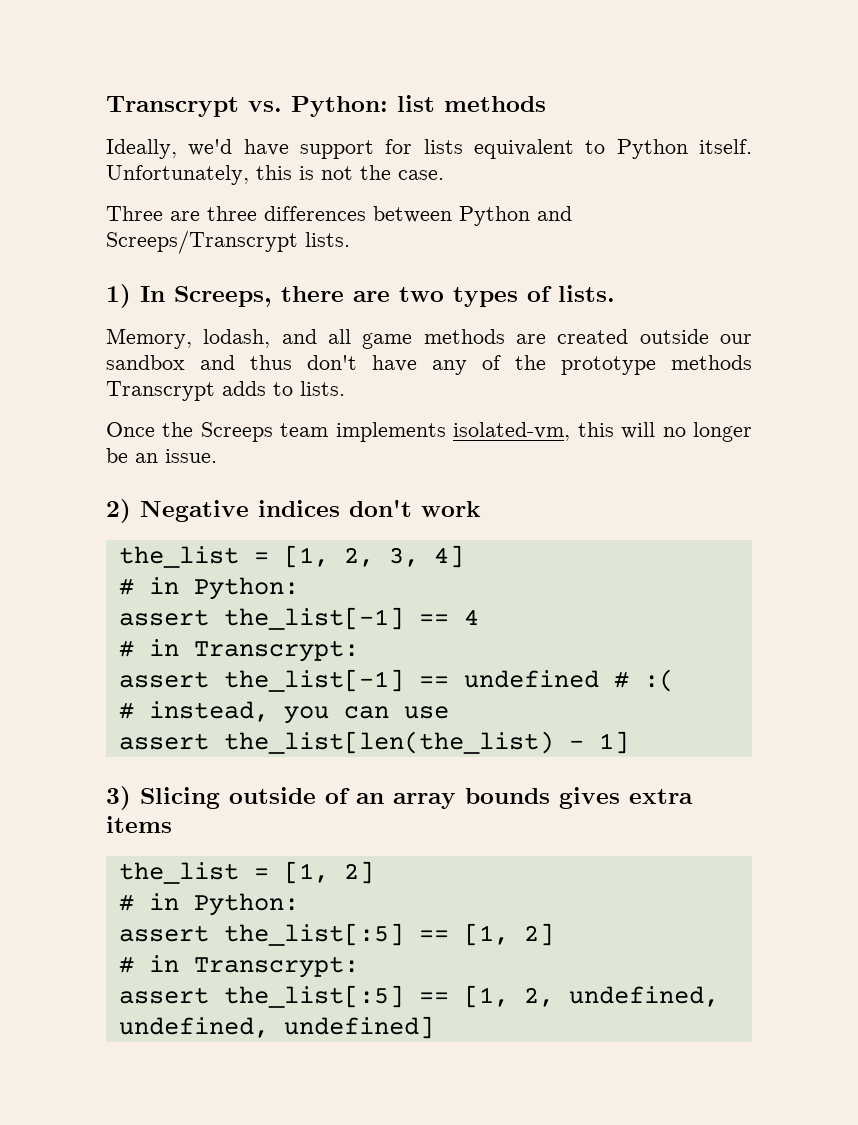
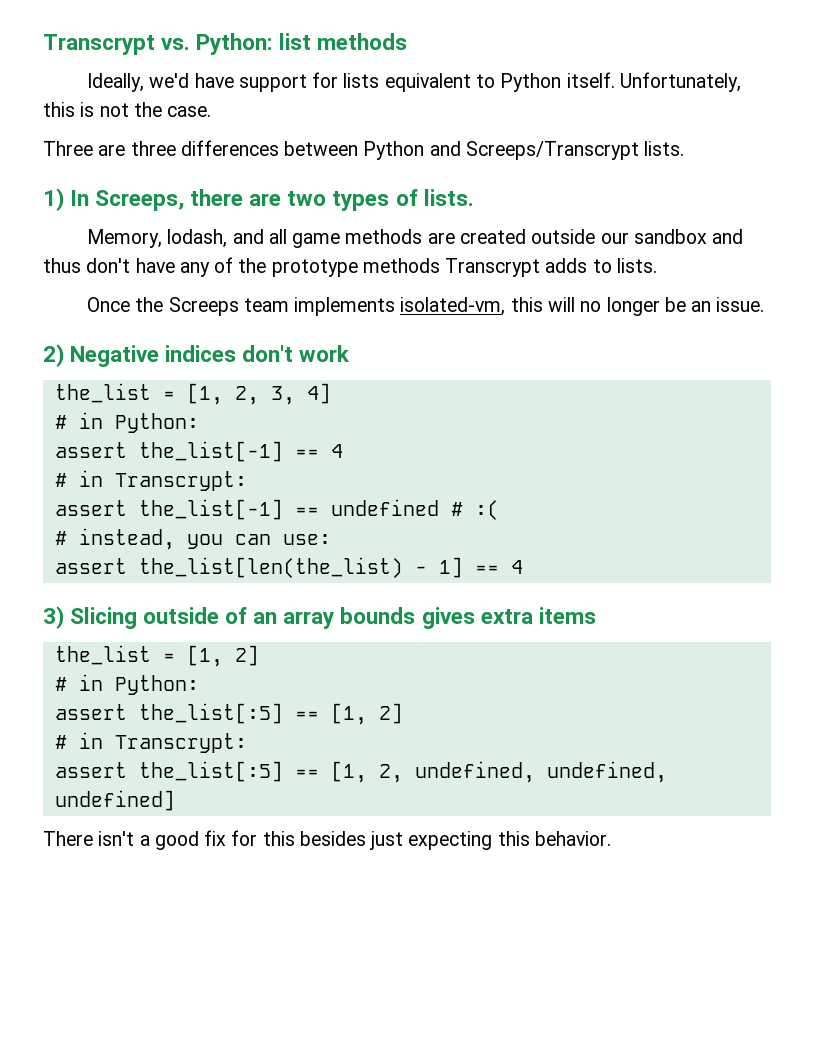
[403,706,449,719] use -> [282,534,331,545] use:
(629, 742) none -> [474,560,523,574] == 4
(434, 1027) none -> [43,830,611,850] // There isn't a good fix for this besides just expecting this behavior.

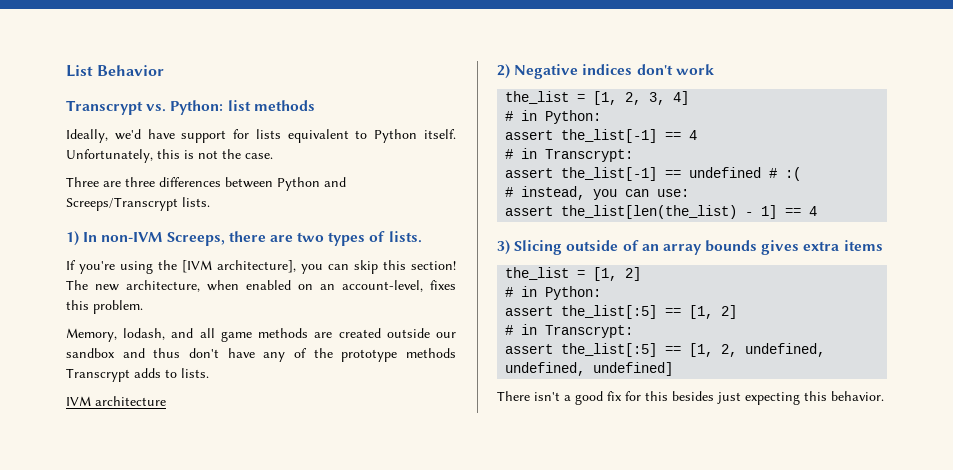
(43, 44) none -> [66,65,165,77] List Behavior //
(90, 198) none -> [101,232,163,242] non-IVM
(474, 197) none -> [66,260,456,274] [66,280,456,292] [66,300,143,314] // If you're using the [IVM architecture], you can skip this section! The new architecture, when enabled on an account-level, fixes this problem.
[87,297,765,316] Once the Screeps team implements isolated-vm, this will no longer be an issue. -> [66,396,166,406] IVM architecture

